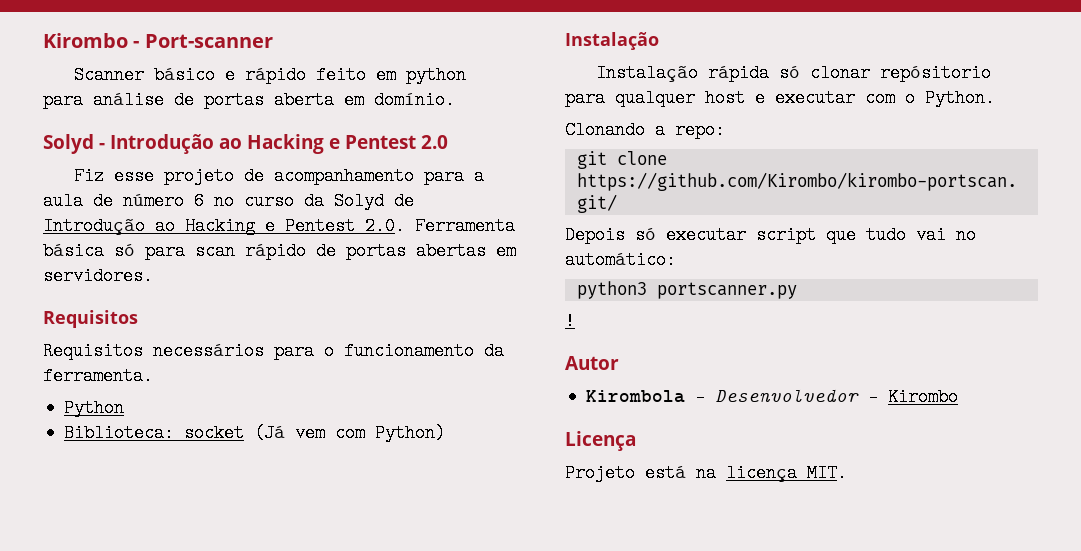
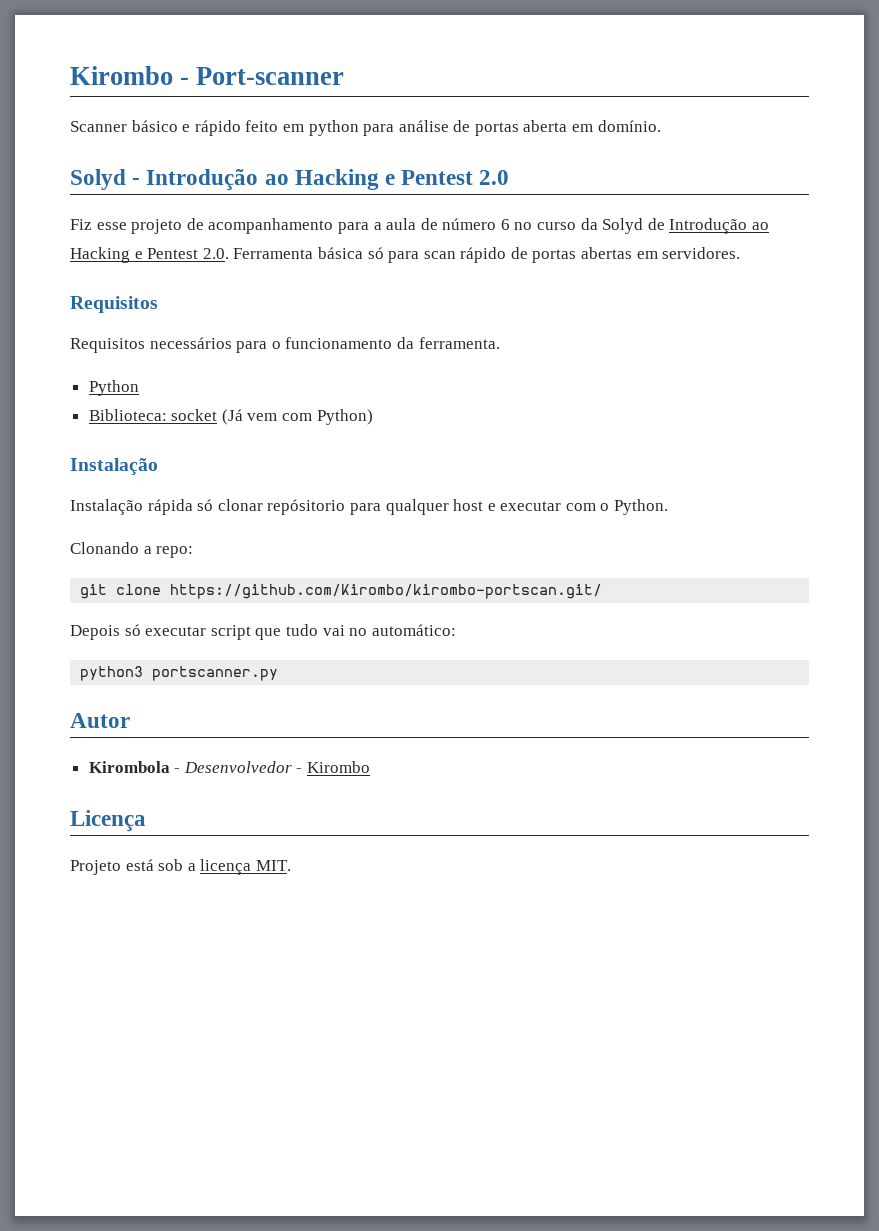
[565,312,575,330] // ! -> (279, 673) none
[696,464,716,482] na -> [158,859,196,871] sob a

